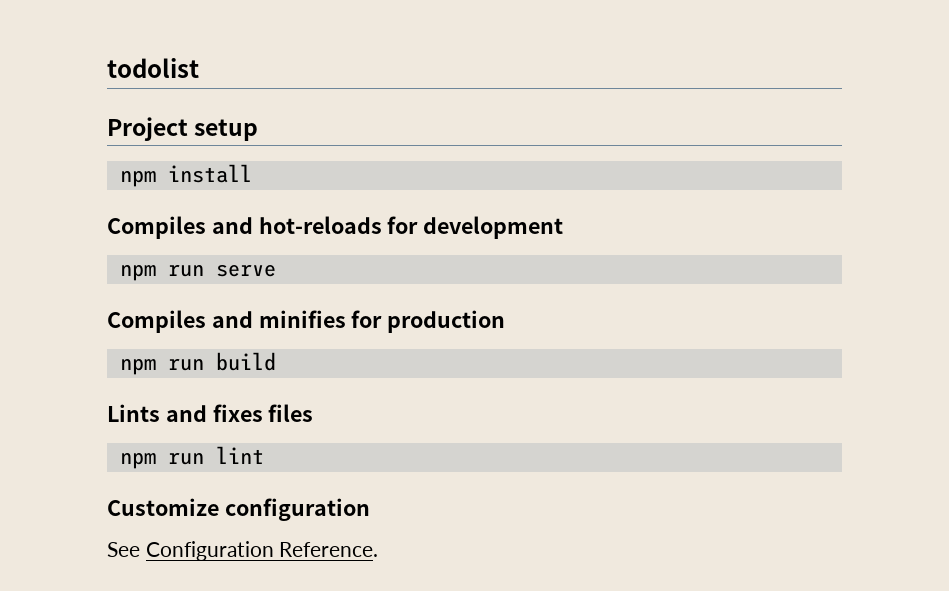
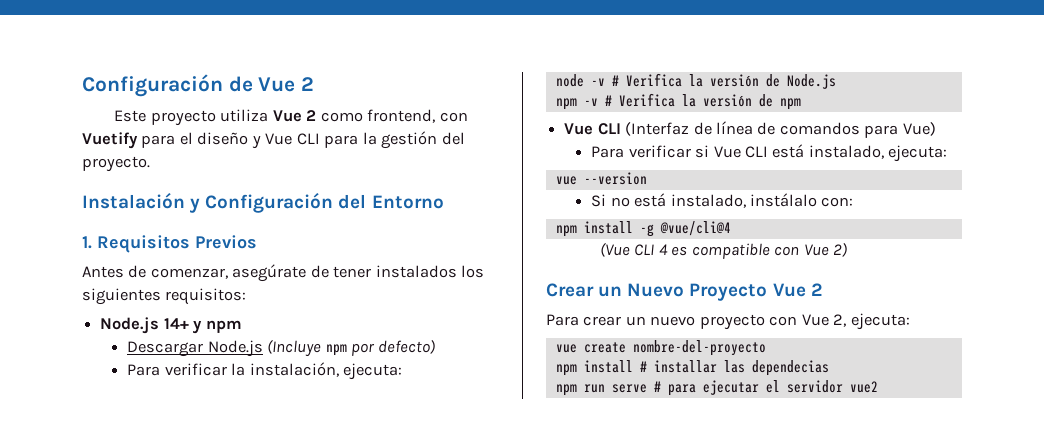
[107,58,199,78] [107,117,259,141] [119,164,252,187] [107,216,564,239] [119,264,276,281] [107,310,506,333] [119,352,276,375] [107,404,314,422] [119,446,264,469] [107,498,370,521] [107,541,379,561] todolist // Project setup // npm install // Compiles and hot-reloads for development // npm run serve // Compiles and minifies for production // npm run build // Lints and fixes files // npm run lint // Customize configuration // See Configuration Reference. -> [82,74,315,97] [114,109,468,126] [82,131,465,149] [82,156,150,172] [82,193,444,213] [82,235,257,253] [82,264,485,282] [82,288,247,305] [100,317,242,334] [127,339,436,357] [127,362,402,380] [555,73,836,89] [555,93,801,110] [564,121,936,138] [591,144,948,162] [555,172,647,185] [591,193,854,208] [555,221,731,237] [600,242,848,259] [546,283,823,301] [546,313,910,330] [555,340,766,356] [555,360,829,376] [555,380,878,396] Configuración de Vue 2 // Este proyecto utiliza Vue 2 como frontend, con Vuetify para el diseño y Vue CLI para la gestión del proyecto. // Instalación y Configuración del Entorno // 1. Requisitos Previos // Antes de comenzar, asegúrate de tener instalados los siguientes requisitos: // Node.js 14+ y npm // Descargar Node.js (Incluye npm por defecto) // Para verificar la instalación, ejecuta: // node -v # Verifica la versión de Node.js // npm -v # Verifica la versión de npm // Vue CLI (Interfaz de línea de comandos para Vue) // Para verificar si Vue CLI está instalado, ejecuta: // vue --version // Si no está instalado, instálalo con: // npm install -g @vue/cli@4 // (Vue CLI 4 es compatible con Vue 2) // Crear un Nuevo Proyecto Vue 2 // Para crear un nuevo proyecto con Vue 2, ejecuta: // vue create nombre-del-proyecto // npm install # installar las dependecias // npm run serve # para ejecutar el servidor vue2

